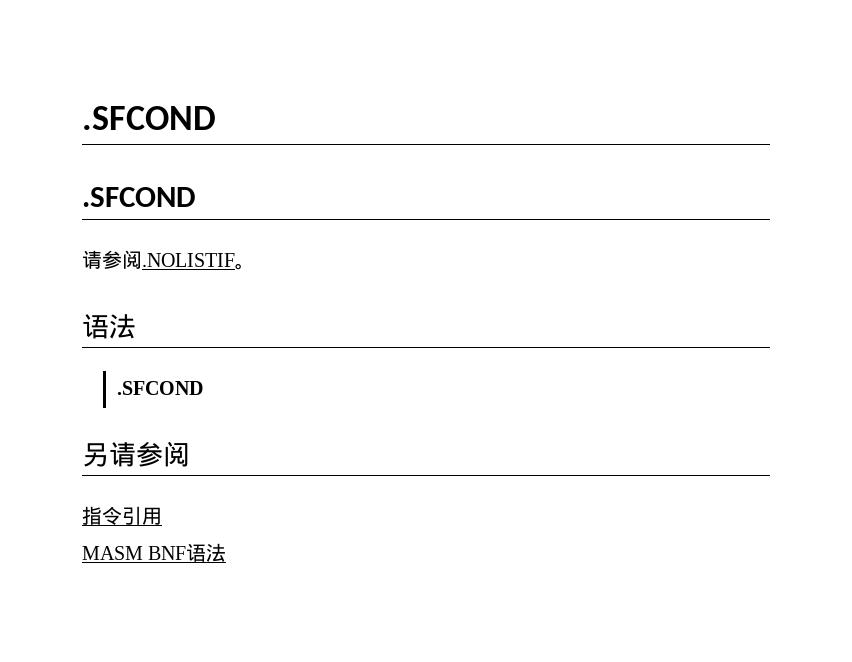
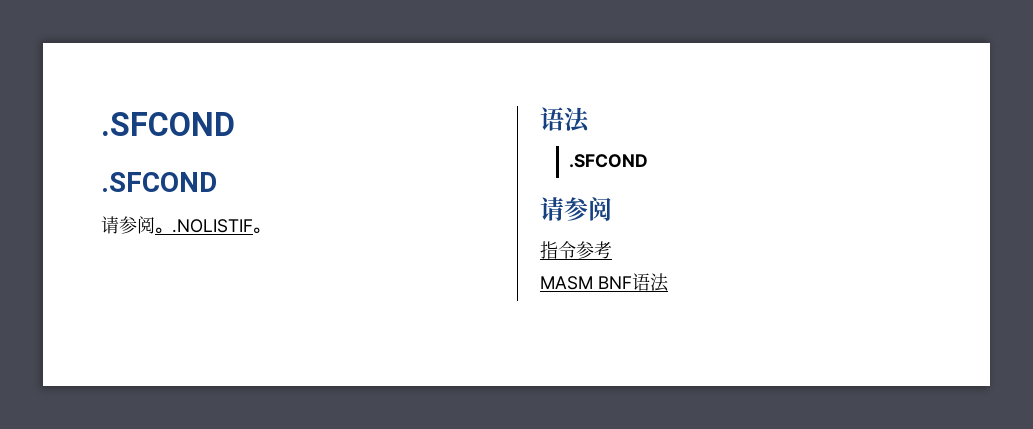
(142, 259) none -> [155,227,172,234] 。
[82,443,109,467] 另 -> (648, 161) none
[122,506,162,525] 引用 -> [576,241,612,259] 参考

